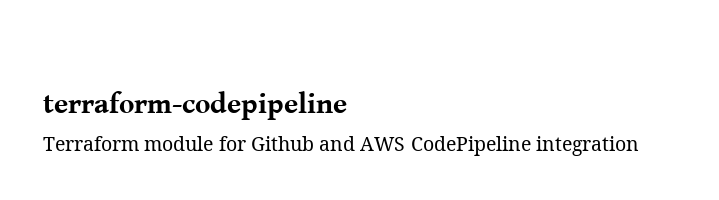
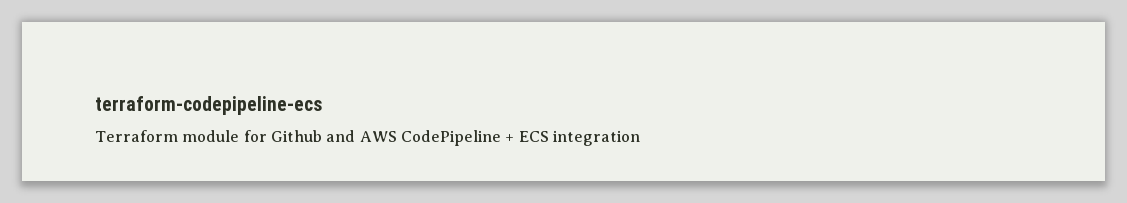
[43,91,347,120] terraform-codepipeline -> [95,96,322,115] terraform-codepipeline-ecs
(531, 146) none -> [505,131,549,142] + ECS

